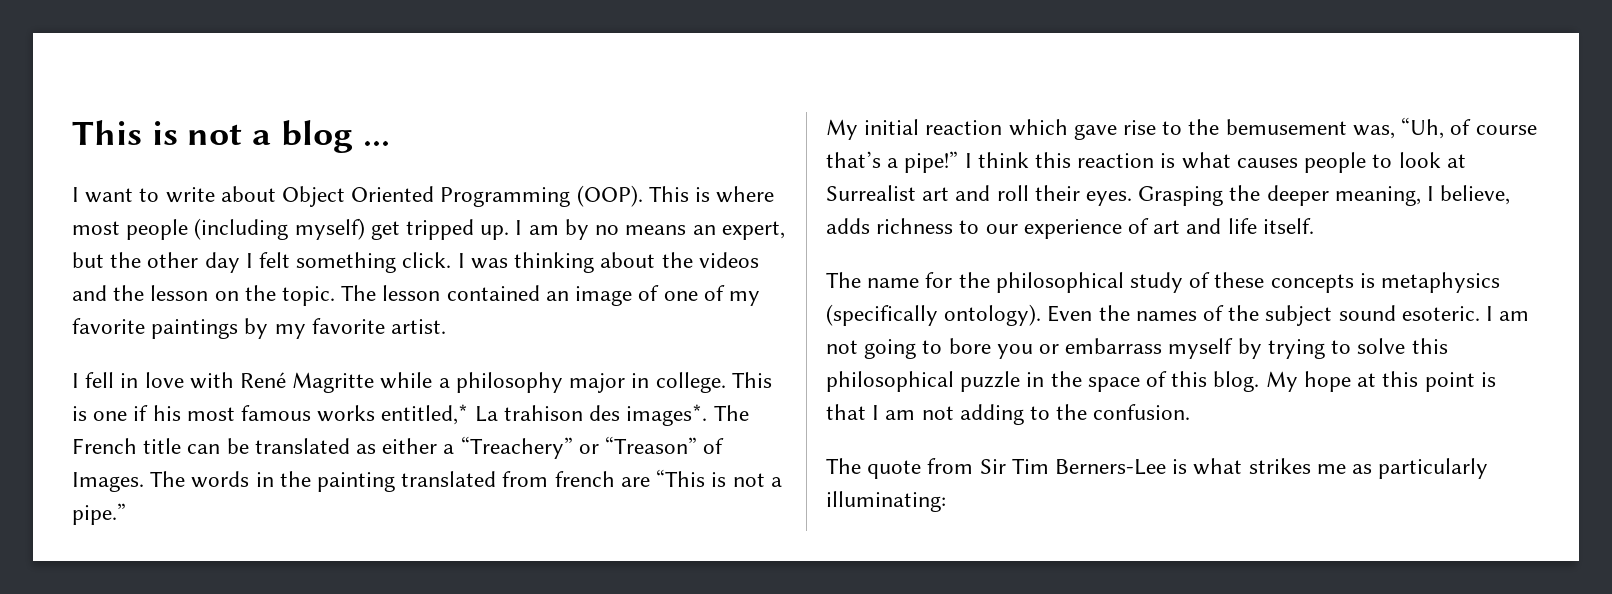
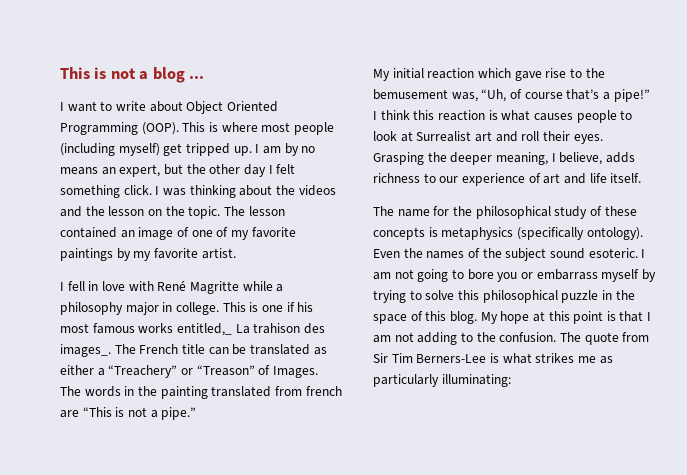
[381,404,469,425] entitled,* -> [176,323,232,336] entitled,_
[626,404,708,426] images*. -> [60,344,111,357] images_.
(1191, 412) // -> (557, 337) none

